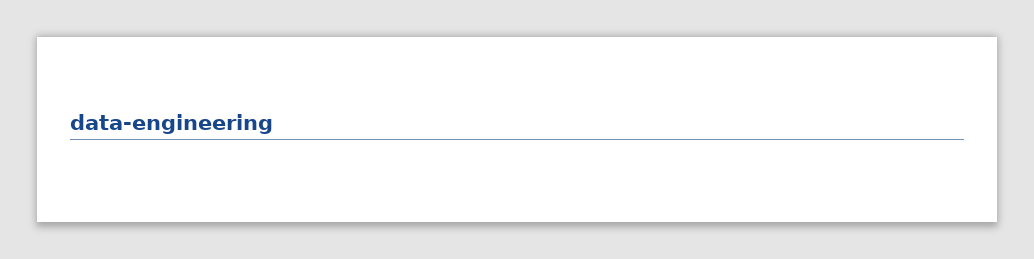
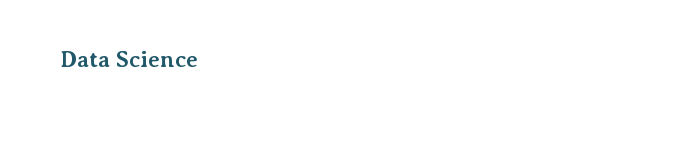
[70,114,273,134] data-engineering -> [60,51,199,67] Data Science

